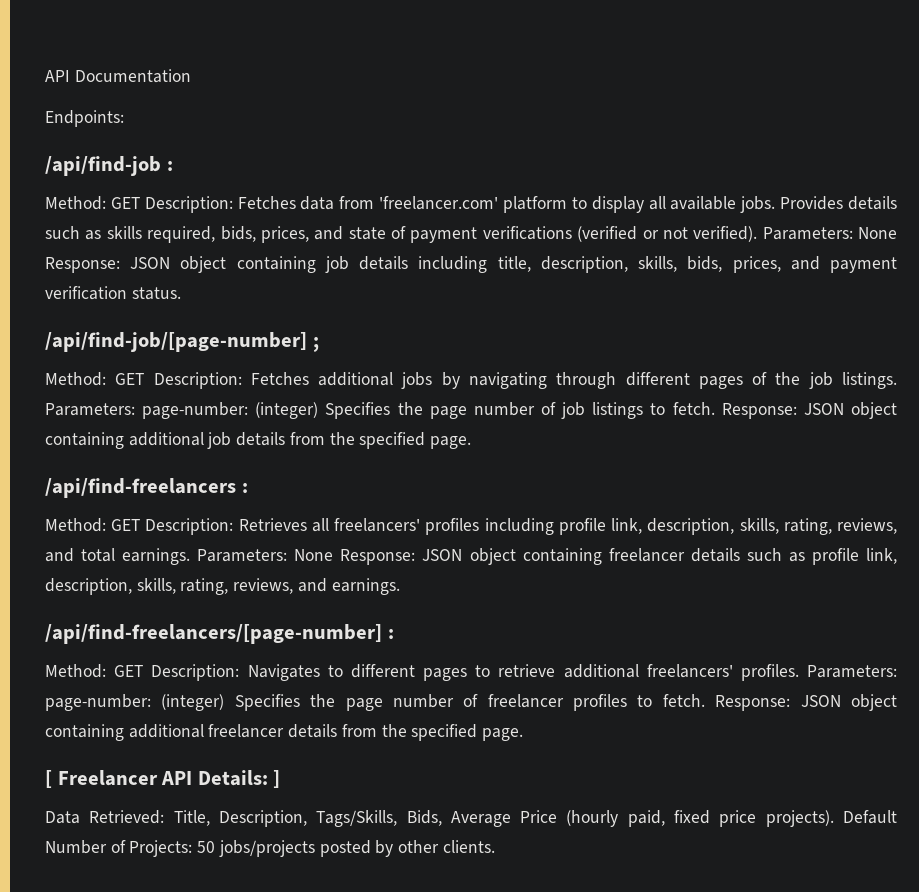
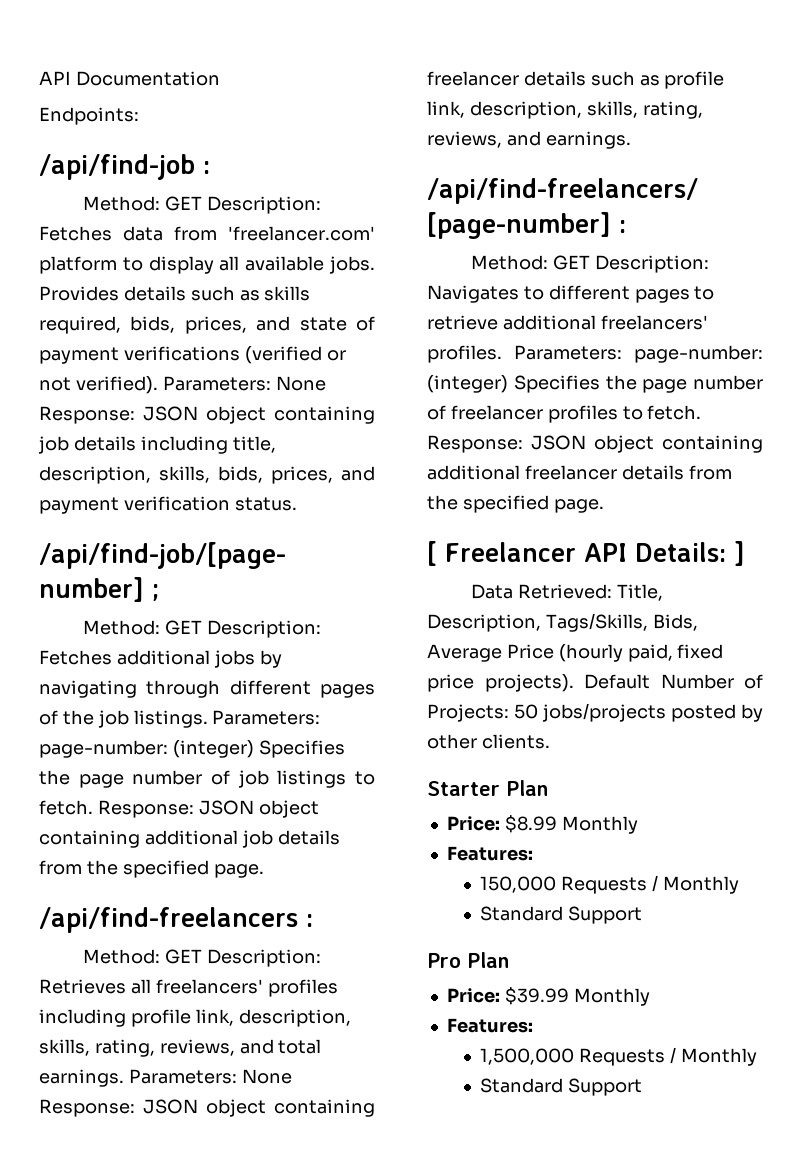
(495, 846) none -> [427,780,548,796] [446,815,638,834] [446,846,533,861] [479,875,739,894] [479,906,642,924] [427,952,509,968] [446,987,650,1006] [446,1018,533,1033] [479,1047,757,1066] [479,1078,642,1096] // Starter Plan // Price: $8.99 Monthly // Features: // 150,000 Requests / Monthly // Standard Support // Pro Plan // Price: $39.99 Monthly // Features: // 1,500,000 Requests / Monthly // Standard Support

